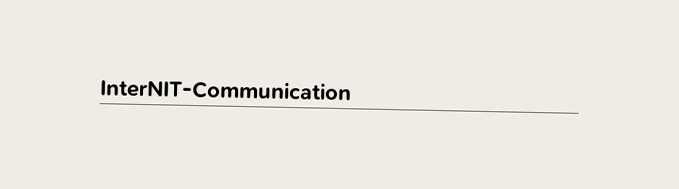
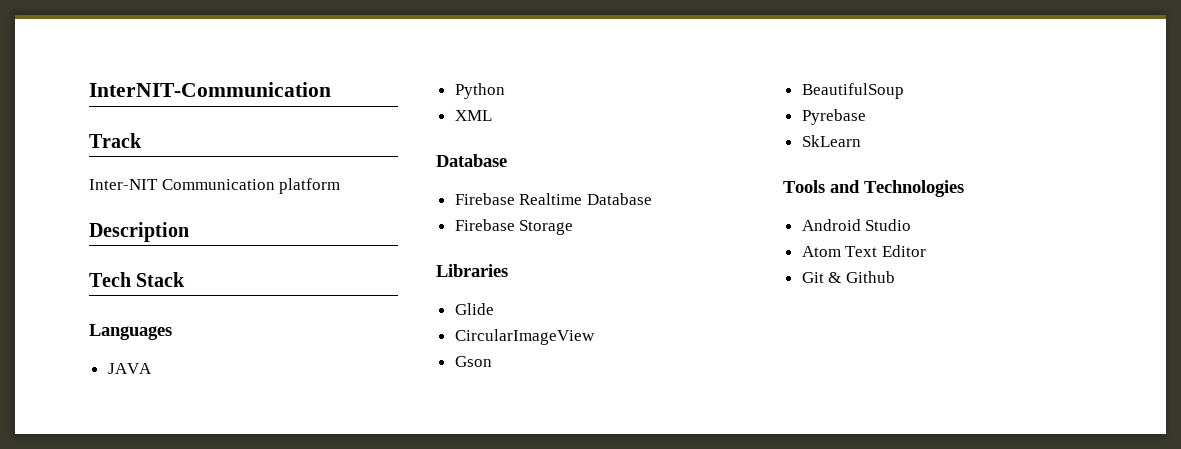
(352, 90) none -> [89,133,142,148] [89,178,341,194] [89,222,189,242] [89,272,186,287] [89,324,172,340] [107,363,152,374] [454,83,505,99] [454,110,492,121] [436,154,507,167] [454,193,652,205] [454,219,574,235] [436,264,508,277] [454,303,494,315] [454,329,595,345] [454,356,492,367] [801,83,904,99] [801,109,866,125] [801,135,861,147] [783,180,964,197] [801,219,912,231] [801,245,926,257] [801,271,895,283] // Track // Inter-NIT Communication platform // Description // Tech Stack // Languages // JAVA // Python // XML // Database // Firebase Realtime Database // Firebase Storage // Libraries // Glide // CircularImageView // Gson // BeautifulSoup // Pyrebase // SkLearn // Tools and Technologies // Android Studio // Atom Text Editor // Git & Github

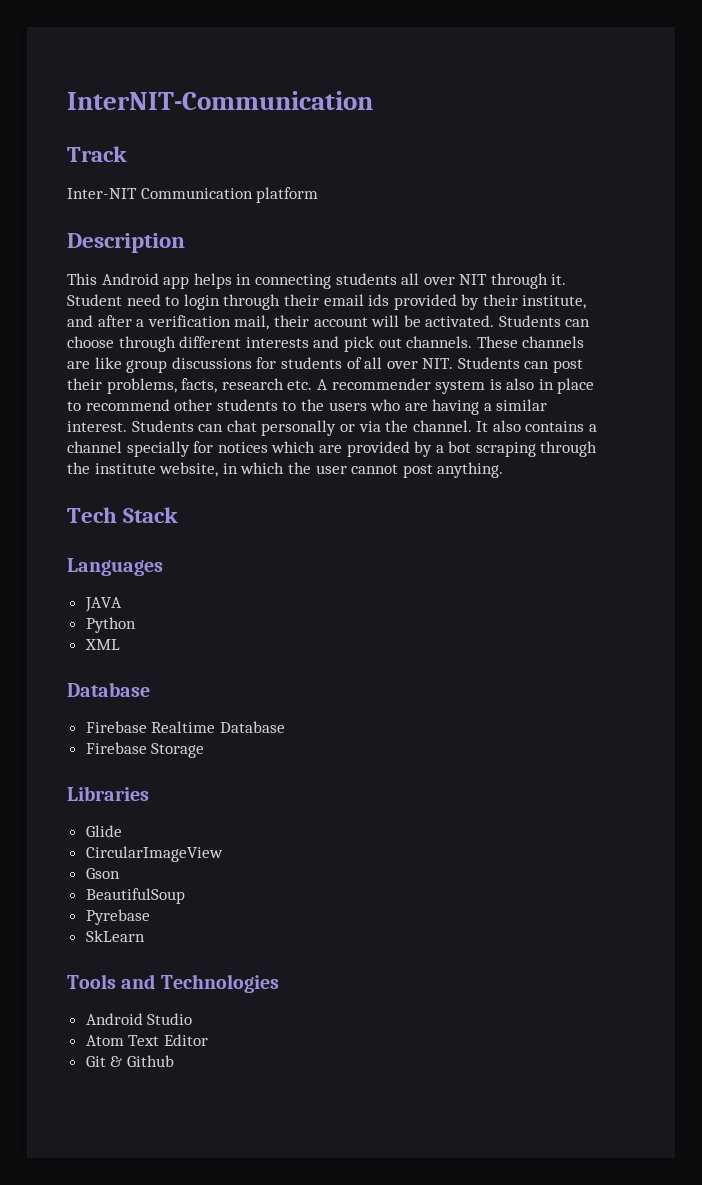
(189, 232) none -> [67,273,567,289] [67,294,587,310] [67,315,591,330] [67,336,585,352] [67,357,584,373] [67,378,595,394] [67,399,548,415] [67,420,598,436] [67,441,598,457] [67,462,504,478] // This Android app helps in connecting students all over NIT through it. Student need to login through their email ids provided by their institute, and after a verification mail, their account will be activated. Students can choose through different interests and pick out channels. These channels are like group discussions for students of all over NIT. Students can post their problems, facts, research etc. A recommender system is also in place to recommend other students to the users who are having a similar interest. Students can chat personally or via the channel. It also contains a channel specially for notices which are provided by a bot scraping through the institute website, in which the user cannot post anything.

